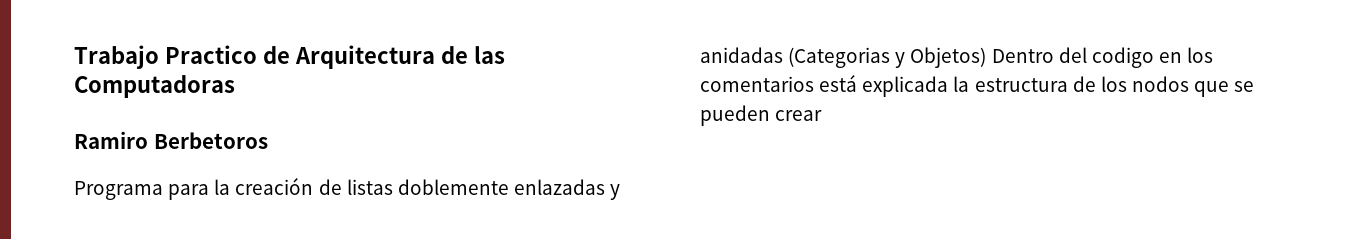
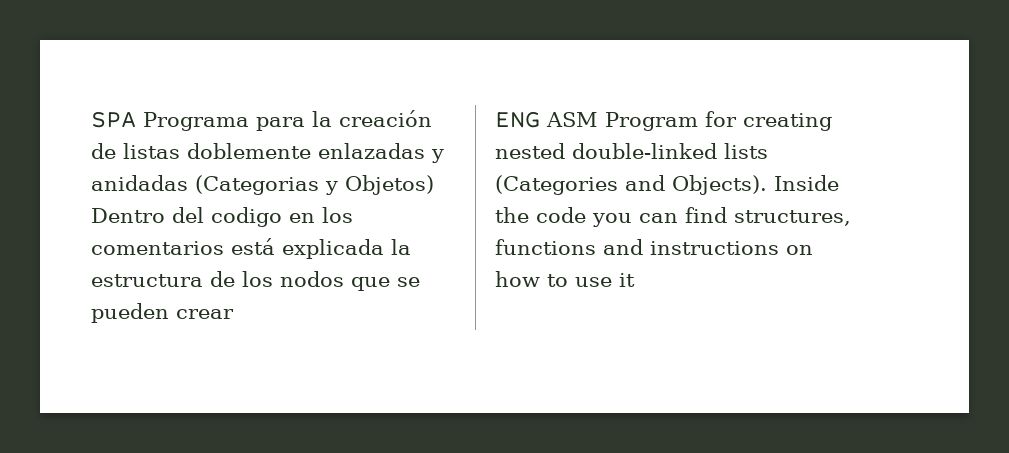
[74,45,505,69] [74,75,235,98] [74,131,268,149] Trabajo Practico de Arquitectura de las Computadoras // Ramiro Berbetoros // -> [91,111,136,128] SPA
(823, 115) none -> [495,111,832,131] [495,143,768,159] [495,175,839,195] [495,207,851,227] [495,239,813,255] [495,271,635,287] // ENG ASM Program for creating nested double-linked lists (Categories and Objects). Inside the code you can find structures, functions and instructions on how to use it

